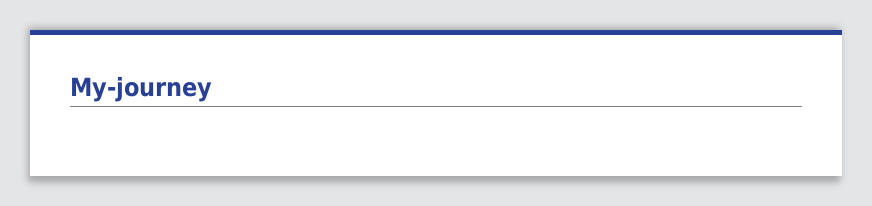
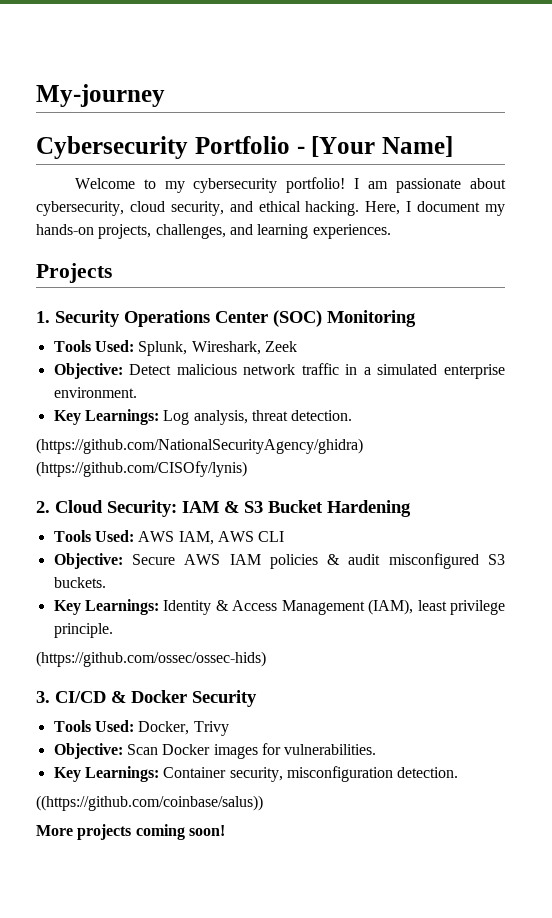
(212, 89) none -> [36,136,453,159] [74,177,506,193] [36,201,506,216] [36,224,391,239] [36,263,112,283] [36,310,416,327] [53,340,297,356] [53,363,506,379] [53,387,137,398] [53,409,353,425] [36,438,363,454] [36,461,247,477] [36,500,411,517] [53,530,285,545] [53,553,506,569] [53,577,106,588] [53,599,506,615] [53,623,113,638] [36,651,266,667] [36,690,257,707] [53,720,229,736] [53,743,377,759] [53,766,459,782] [36,795,263,811] [36,824,225,840] // Cybersecurity Portfolio - [Your Name] // Welcome to my cybersecurity portfolio! I am passionate about cybersecurity, cloud security, and ethical hacking. Here, I document my hands-on projects, challenges, and learning experiences. // Projects // 1. Security Operations Center (SOC) Monitoring // Tools Used: Splunk, Wireshark, Zeek // Objective: Detect malicious network traffic in a simulated enterprise environment. // Key Learnings: Log analysis, threat detection. // (https://github.com/NationalSecurityAgency/ghidra) (https://github.com/CISOfy/lynis) // 2. Cloud Security: IAM & S3 Bucket Hardening // Tools Used: AWS IAM, AWS CLI // Objective: Secure AWS IAM policies & audit misconfigured S3 buckets. // Key Learnings: Identity & Access Management (IAM), least privilege principle. // (https://github.com/ossec/ossec-hids) // 3. CI/CD & Docker Security // Tools Used: Docker, Trivy // Objective: Scan Docker images for vulnerabilities. // Key Learnings: Container security, misconfiguration detection. // ((https://github.com/coinbase/salus)) // More projects coming soon!

